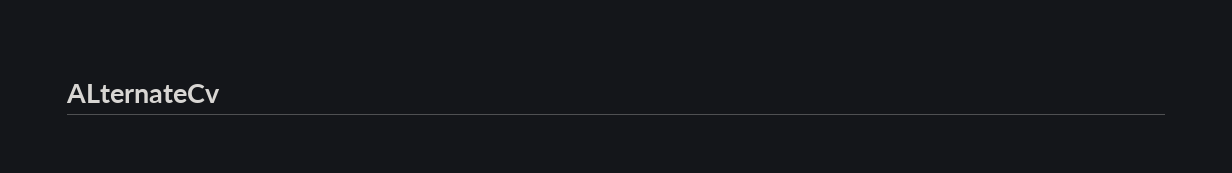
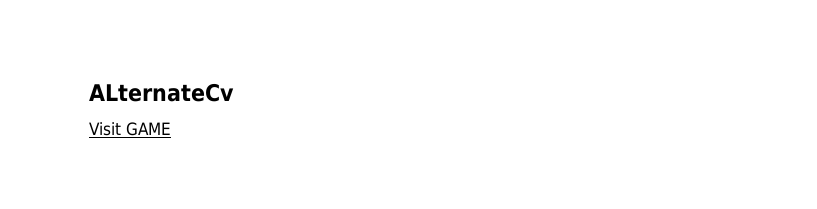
(220, 93) none -> [89,122,171,136] // Visit GAME

